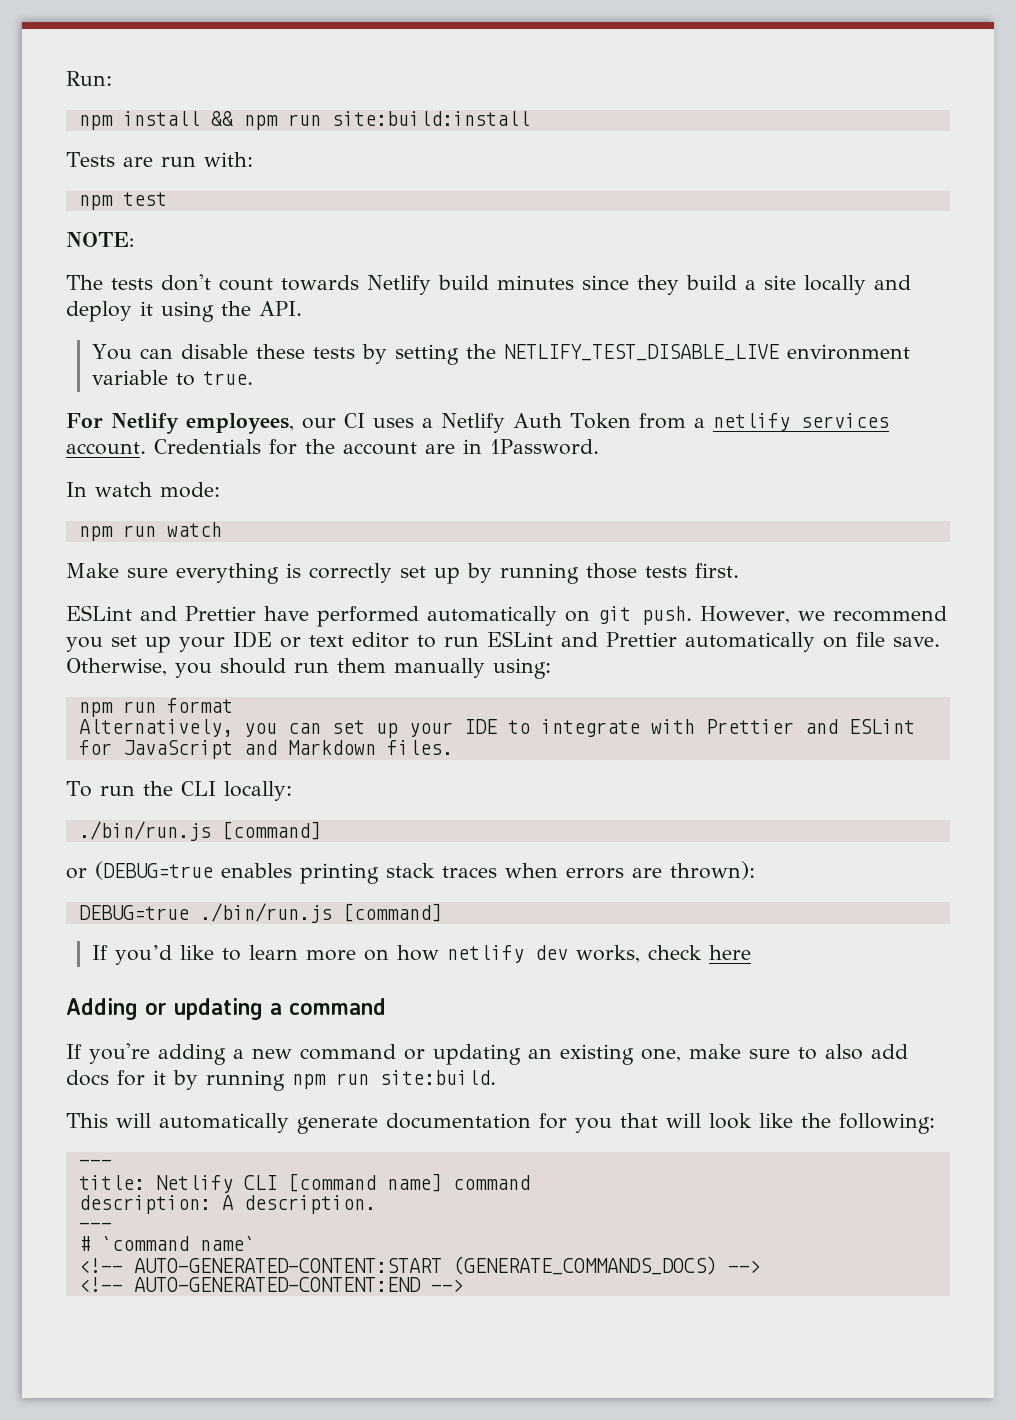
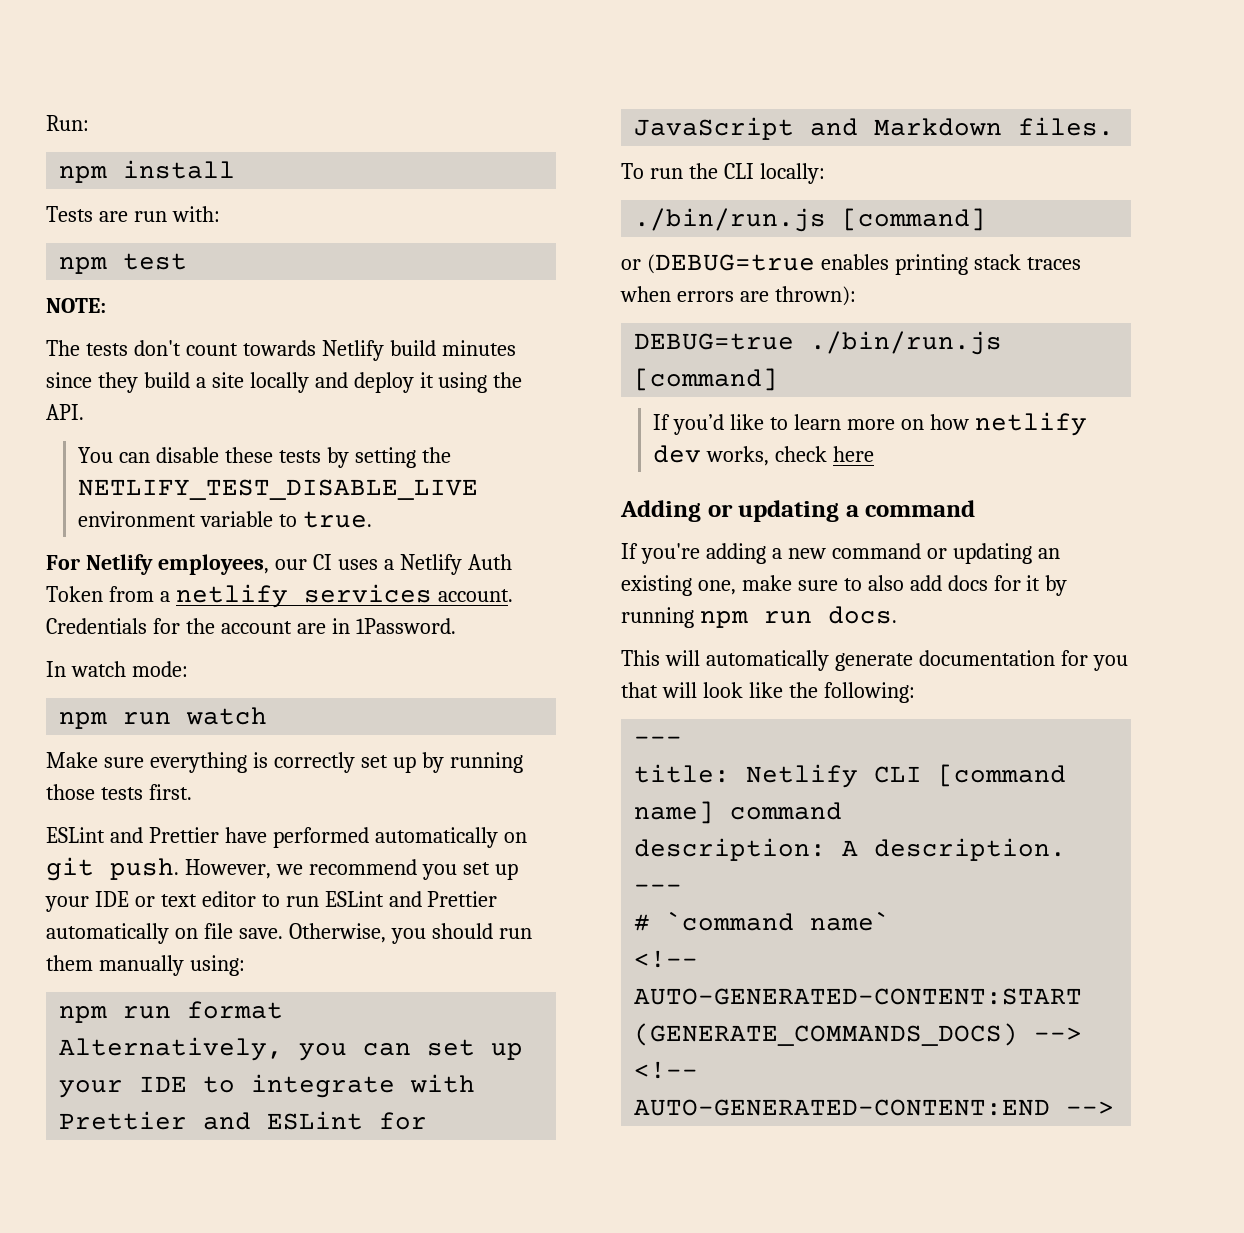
[210,111,530,130] && npm run site:build:install -> (236, 169) none
[380,1070,496,1085] site:build. -> [827,606,897,624] docs.

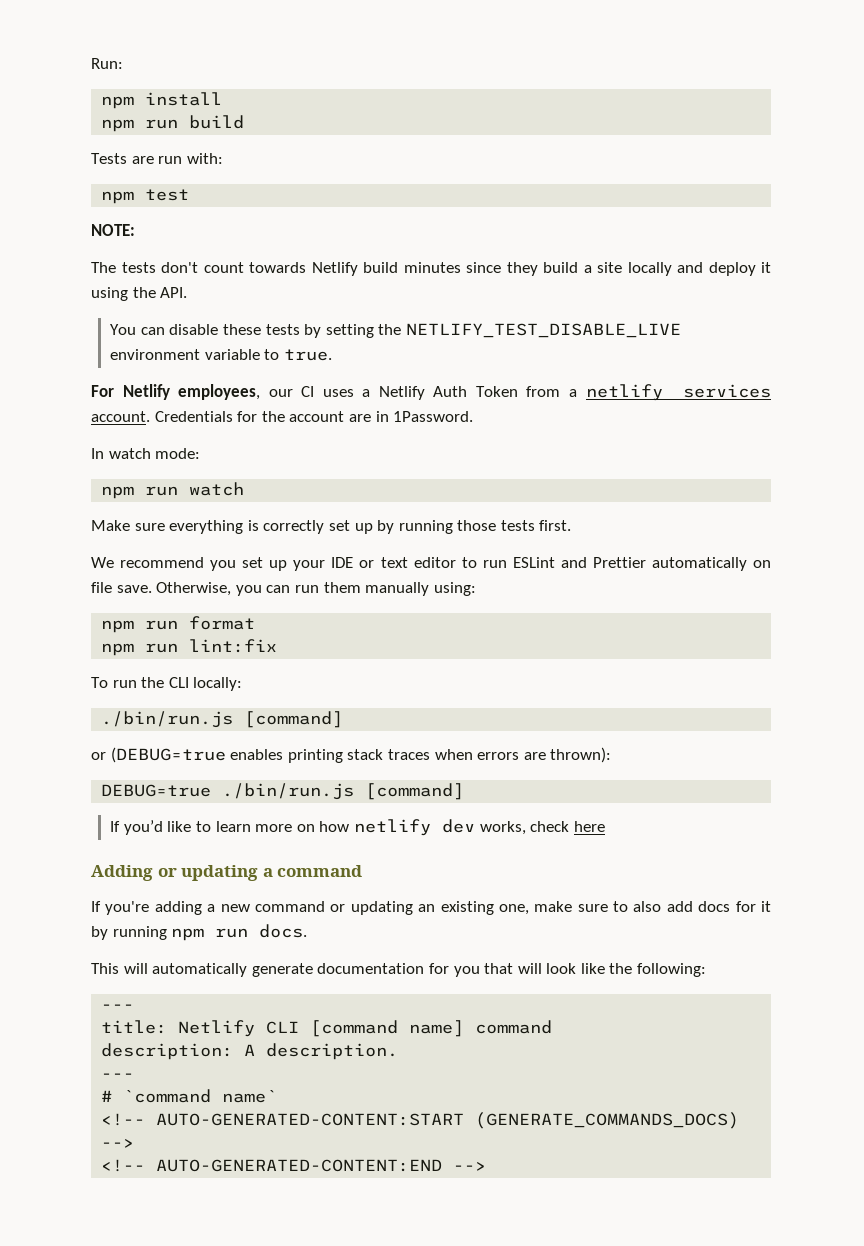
(236, 169) none -> [101,115,245,132] // npm run build
[46,827,527,848] [46,857,303,881] ESLint and Prettier have performed automatically on git push. However, we -> [91,557,114,568] We
[431,923,493,939] should -> [266,585,291,593] can
[59,1037,524,1061] [59,1074,476,1098] [59,1111,428,1130] [634,117,1115,140] Alternatively, you can set up your IDE to integrate with Prettier and ESLint for JavaScript and Markdown files. -> [101,639,278,656] npm run lint:fix

